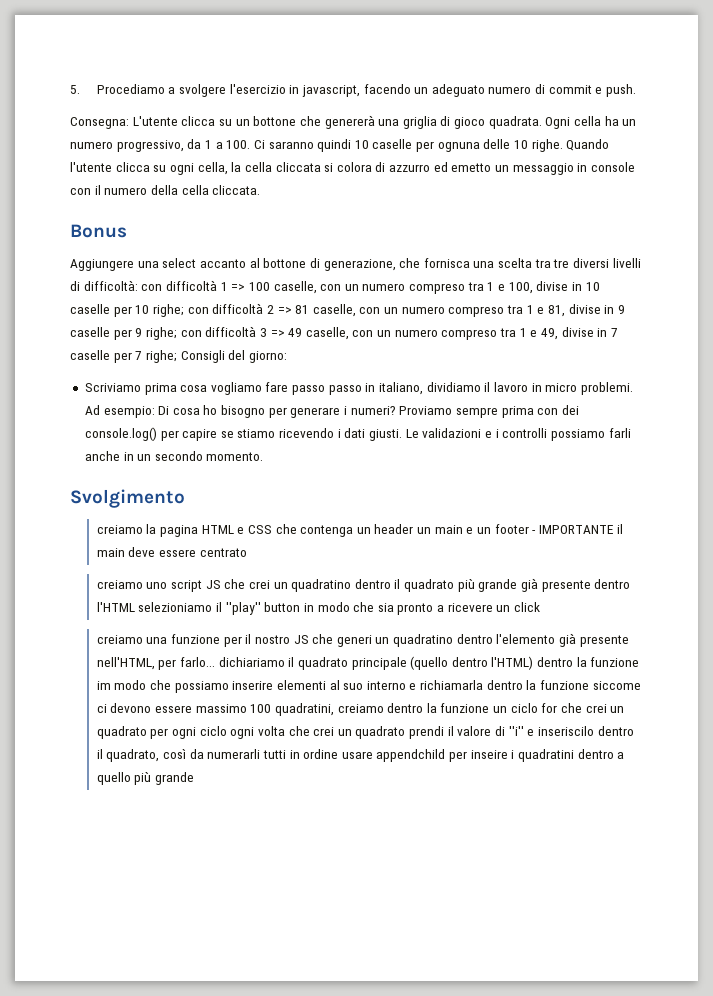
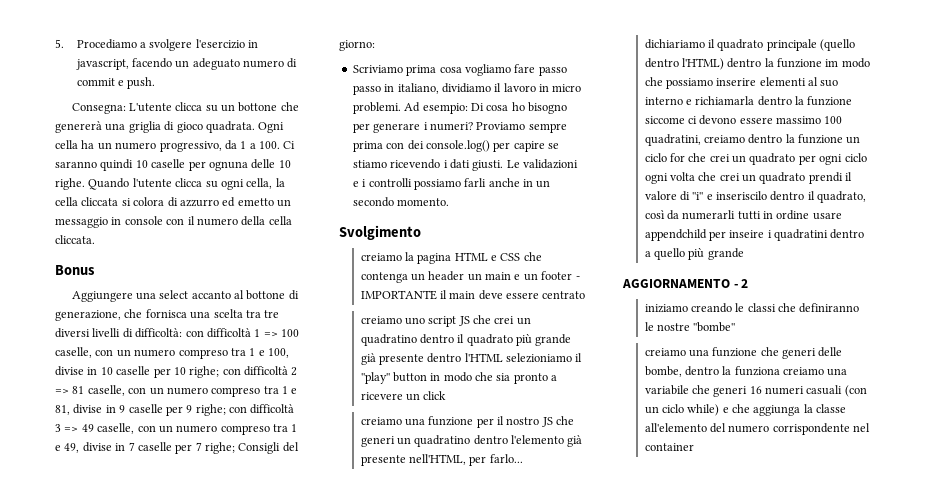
(194, 778) none -> [622,279,749,288] [644,303,860,313] [644,322,736,332] [644,347,843,359] [644,366,848,377] [644,385,867,397] [644,404,847,416] [644,423,871,435] [644,443,694,451] // AGGIORNAMENTO - 2 // iniziamo creando le classi che definiranno le nostre ''bombe'' // creiamo una funzione che generi delle bombe, dentro la funziona creiamo una variabile che generi 16 numeri casuali (con un ciclo while) e che aggiunga la classe all'elemento del numero corrispondente nel container

